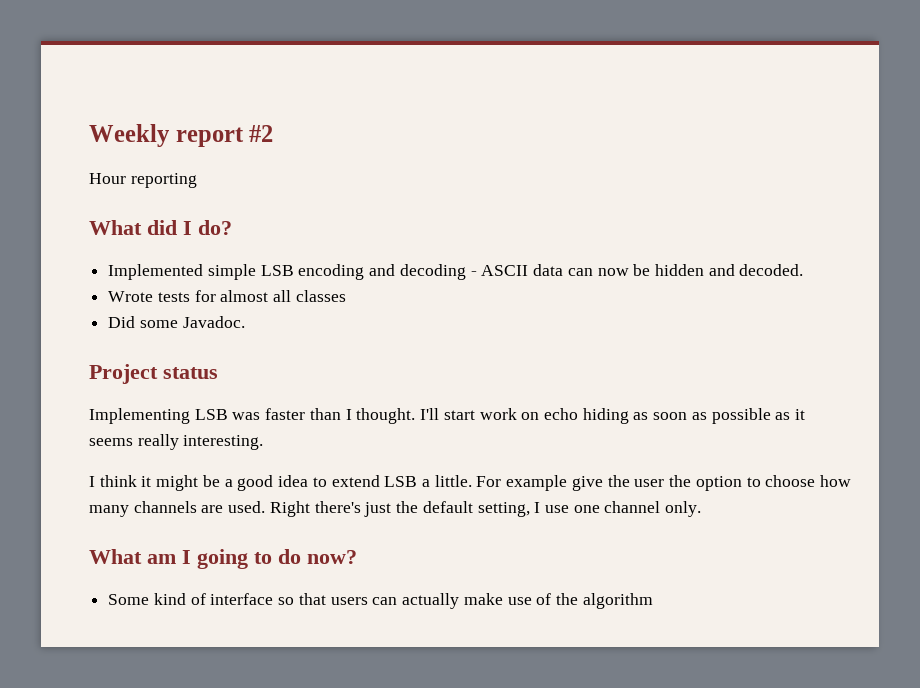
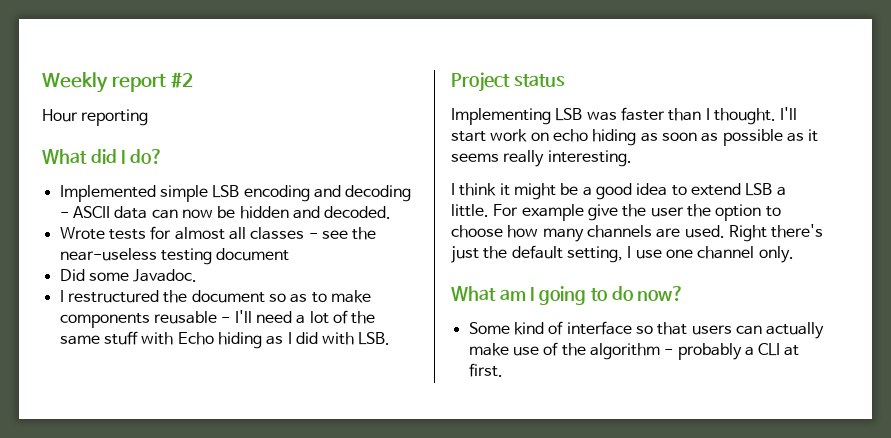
[108,316,245,328] // Did some Javadoc. -> [308,227,377,240] [59,248,290,265] [59,269,198,282] [59,290,371,303] [59,310,376,328] [59,331,391,349] - see the near-useless testing document // Did some Javadoc. // I restructured the document so as to make components reusable - I'll need a lot of the same stuff with Echo hiding as I did with LSB.
(653, 601) none -> [664,343,800,360] [468,363,503,377] - probably a CLI at first.

